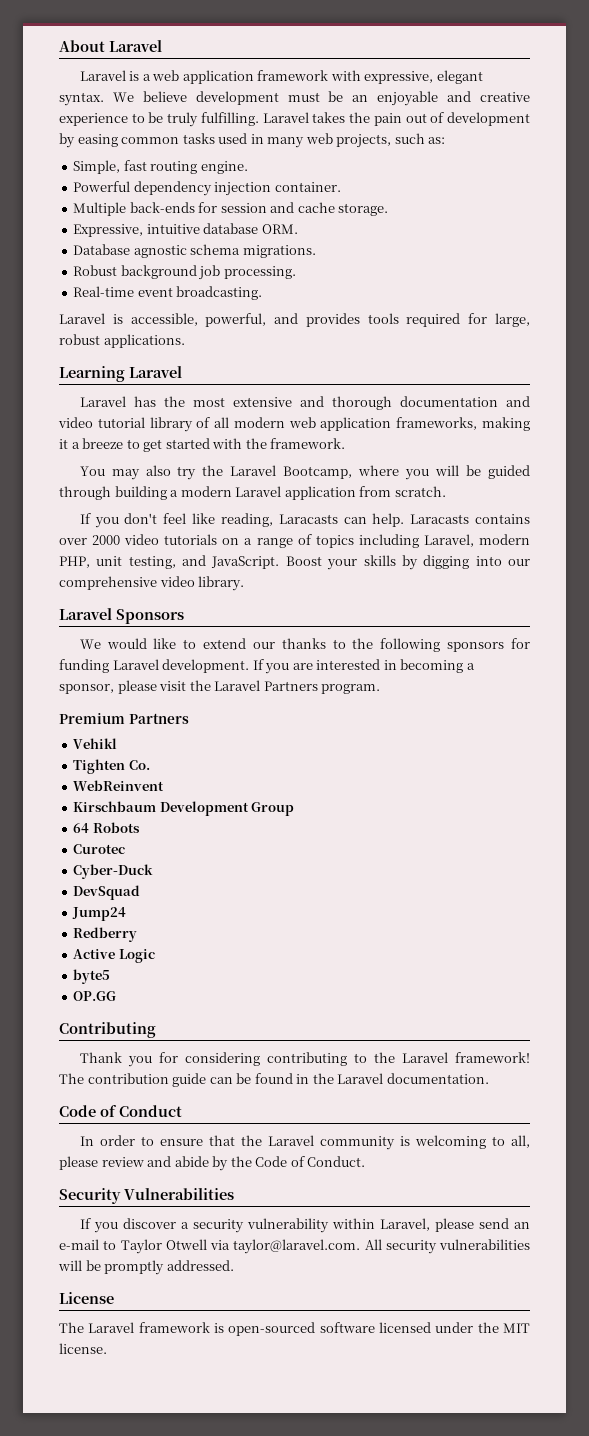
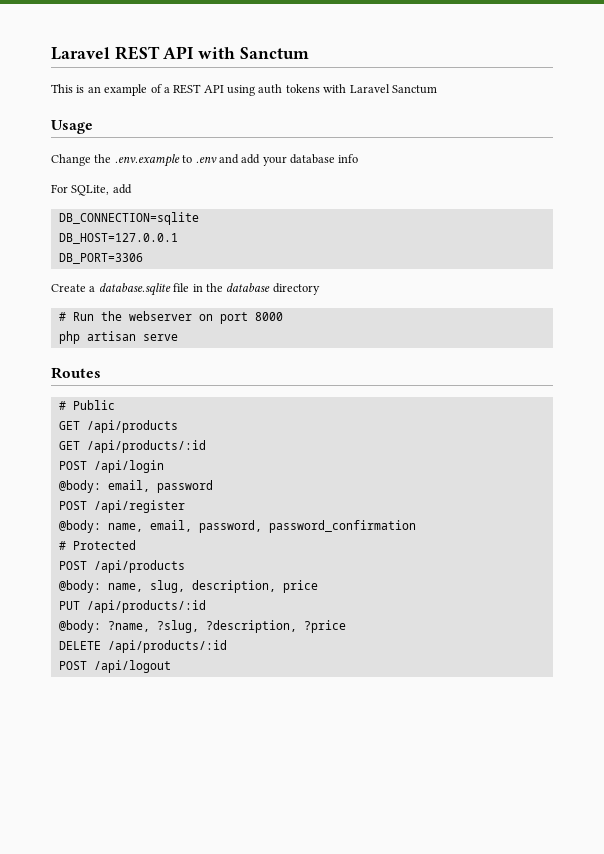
[59,40,162,52] [79,70,483,84] [59,91,531,106] [59,112,530,127] [59,133,446,148] [73,160,248,174] [73,181,341,196] [73,202,389,216] [73,223,298,237] [73,244,316,258] [73,265,296,280] [73,286,263,300] [59,313,530,327] [59,334,185,348] [59,366,182,382] [79,396,530,410] [58,417,530,432] [59,438,346,452] [79,465,530,480] [59,486,446,500] [79,513,530,528] [59,534,530,548] [59,555,530,570] [59,576,245,591] [59,608,184,624] [79,638,530,652] [59,659,475,674] [59,680,381,694] [59,713,189,724] [73,738,118,749] [73,759,150,774] [73,780,165,791] [73,801,295,816] [73,822,140,833] [73,844,126,854] [73,864,154,879] [73,885,141,900] [72,907,127,921] [73,927,138,942] [73,949,155,963] [73,969,111,984] [73,991,117,1001] [59,1022,156,1038] [79,1052,530,1067] [59,1073,489,1087] [59,1105,182,1117] [79,1135,530,1150] [59,1156,366,1171] [59,1188,234,1204] [79,1218,530,1233] [59,1239,530,1254] [58,1260,234,1275] [59,1292,114,1304] [59,1322,530,1336] [59,1343,107,1354] About Laravel // Laravel is a web application framework with expressive, elegant syntax. We believe development must be an enjoyable and creative experience to be truly fulfilling. Laravel takes the pain out of development by easing common tasks used in many web projects, such as: // Simple, fast routing engine. // Powerful dependency injection container. // Multiple back-ends for session and cache storage. // Expressive, intuitive database ORM. // Database agnostic schema migrations. // Robust background job processing. // Real-time event broadcasting. // Laravel is accessible, powerful, and provides tools required for large, robust applications. // Learning Laravel // Laravel has the most extensive and thorough documentation and video tutorial library of all modern web application frameworks, making it a breeze to get started with the framework. // You may also try the Laravel Bootcamp, where you will be guided through building a modern Laravel application from scratch. // If you don't feel like reading, Laracasts can help. Laracasts contains over 2000 video tutorials on a range of topics including Laravel, modern PHP, unit testing, and JavaScript. Boost your skills by digging into our comprehensive video library. // Laravel Sponsors // We would like to extend our thanks to the following sponsors for funding Laravel development. If you are interested in becoming a sponsor, please visit the Laravel Partners program. // Premium Partners // Vehikl // Tighten Co. // WebReinvent // Kirschbaum Development Group // 64 Robots // Curotec // Cyber-Duck // DevSquad // Jump24 // Redberry // Active Logic // byte5 // OP.GG // Contributing // Thank you for considering contributing to the Laravel framework! The contribution guide can be found in the Laravel documentation. // Code of Conduct // In order to ensure that the Laravel community is welcoming to all, please review and abide by the Code of Conduct. // Security Vulnerabilities // If you discover a security vulnerability within Laravel, please send an e-mail to Taylor Otwell via taylor@laravel.com. All security vulnerabilities will be promptly addressed. // License // The Laravel framework is open-sourced software licensed under the MIT license. -> [51,46,309,60] [51,84,437,96] [51,120,93,134] [51,154,359,167] [51,184,132,196] [58,212,199,225] [58,233,178,244] [58,253,143,264] [51,283,320,296] [58,311,283,324] [58,331,178,344] [51,367,101,379] [58,400,115,410] [58,420,178,433] [58,440,206,453] [58,460,164,473] [58,480,213,493] [58,500,185,513] [58,520,416,533] [58,540,136,550] [58,560,185,573] [58,580,318,593] [58,600,206,613] [58,620,346,633] [58,640,227,653] [58,660,171,673] Laravel REST API with Sanctum // This is an example of a REST API using auth tokens with Laravel Sanctum // Usage // Change the .env.example to .env and add your database info // For SQLite, add // DB_CONNECTION=sqlite // DB_HOST=127.0.0.1 // DB_PORT=3306 // Create a database.sqlite file in the database directory // # Run the webserver on port 8000 // php artisan serve // Routes // # Public // GET /api/products // GET /api/products/:id // POST /api/login // @body: email, password // POST /api/register // @body: name, email, password, password_confirmation // # Protected // POST /api/products // @body: name, slug, description, price // PUT /api/products/:id // @body: ?name, ?slug, ?description, ?price // DELETE /api/products/:id // POST /api/logout

